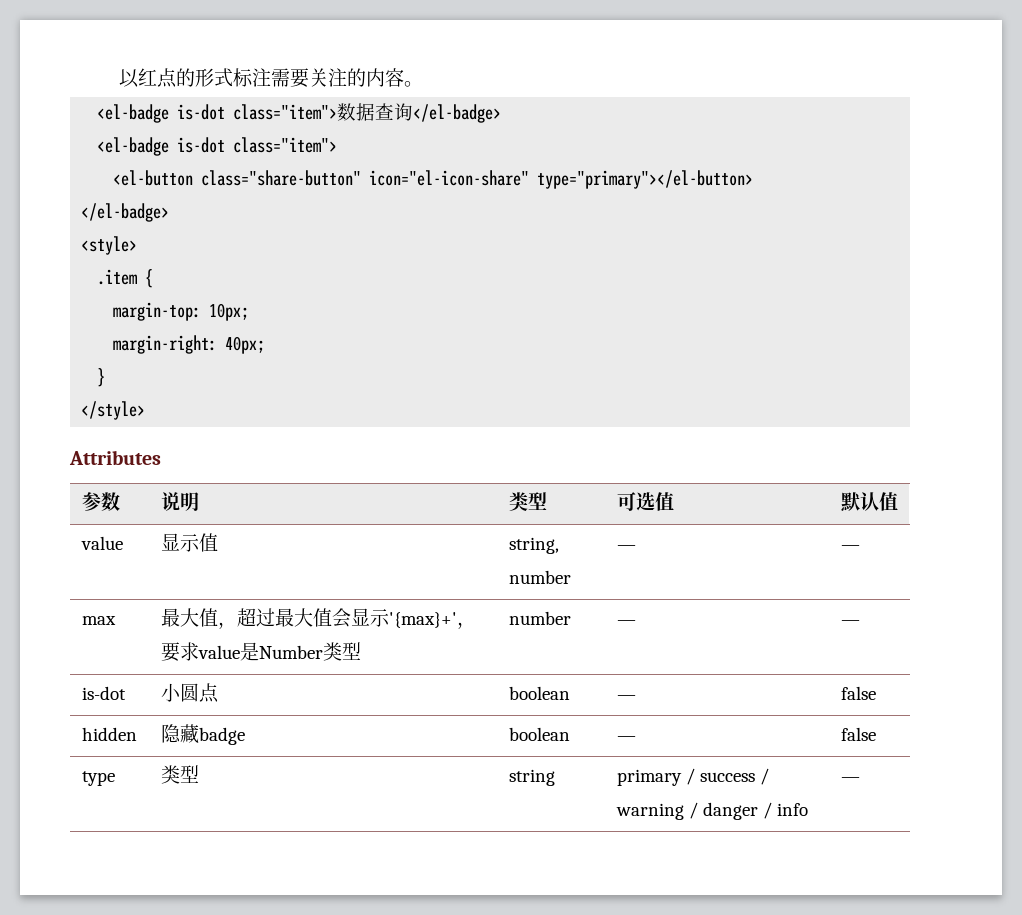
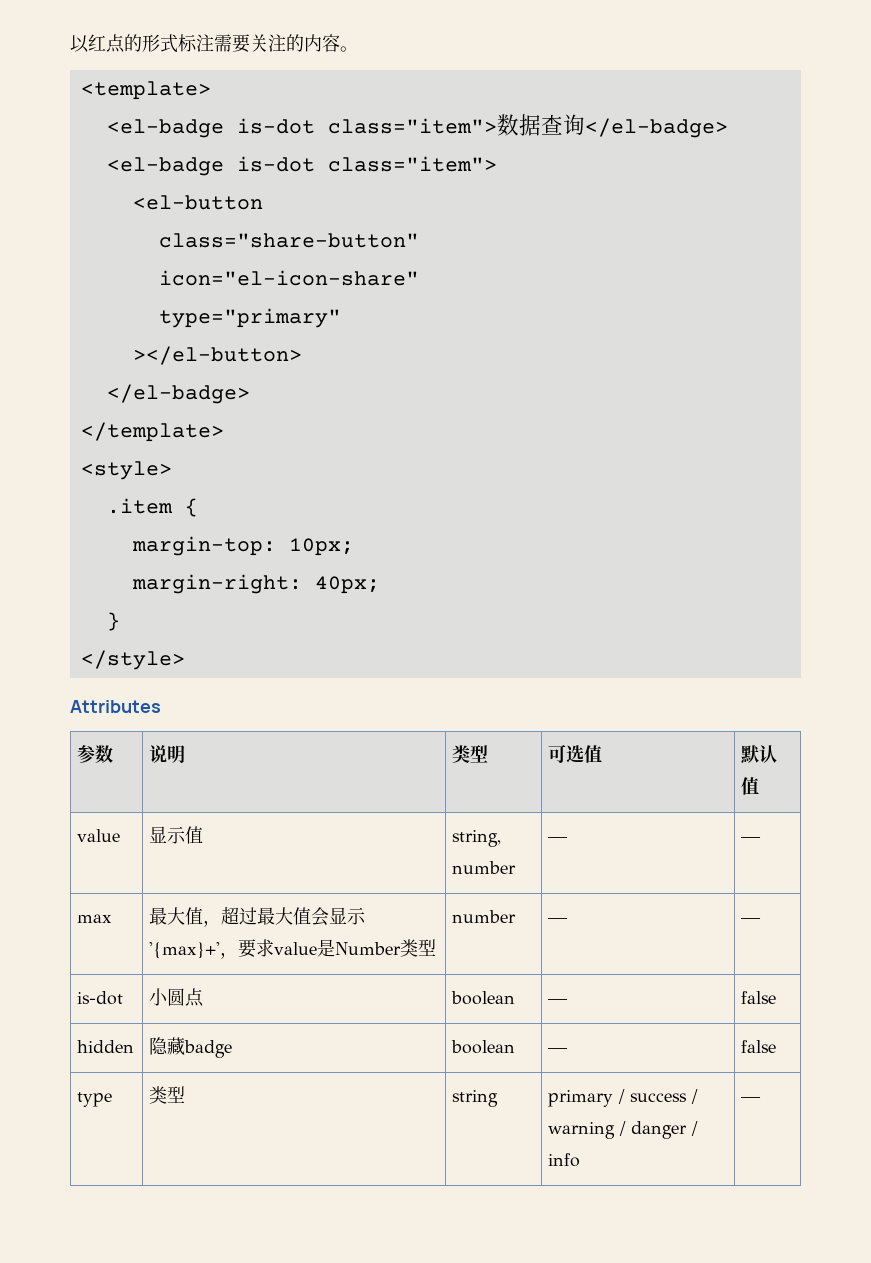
(424, 84) none -> [80,81,211,100] // <template>
(194, 178) none -> (263, 202) //
(362, 178) none -> (419, 240) //
[537,170,754,189] [81,203,170,222] type="primary"></el-button> // </el-badge> -> [158,308,341,328] [132,346,302,365] [106,384,250,404] [80,422,224,442] // type="primary" // ></el-button> // </el-badge> // </template>

